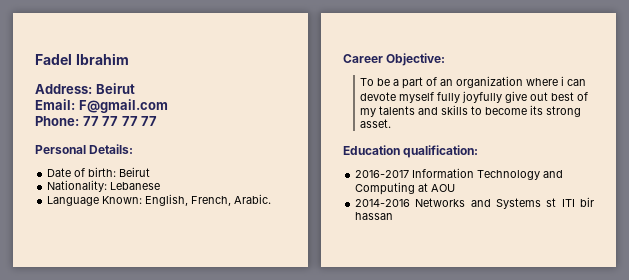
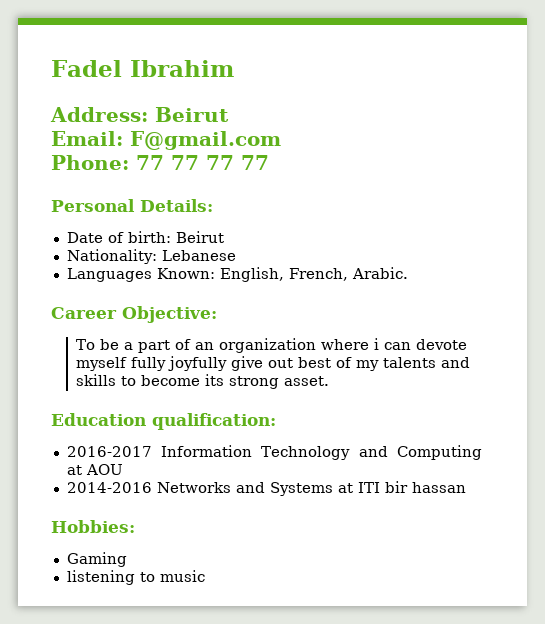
[47,196,100,206] Language -> [66,268,152,282] Languages
[546,198,557,207] st -> [337,483,353,493] at
(394, 216) none -> [51,520,135,533] [66,552,127,567] [66,570,205,585] // Hobbies: // Gaming // listening to music

